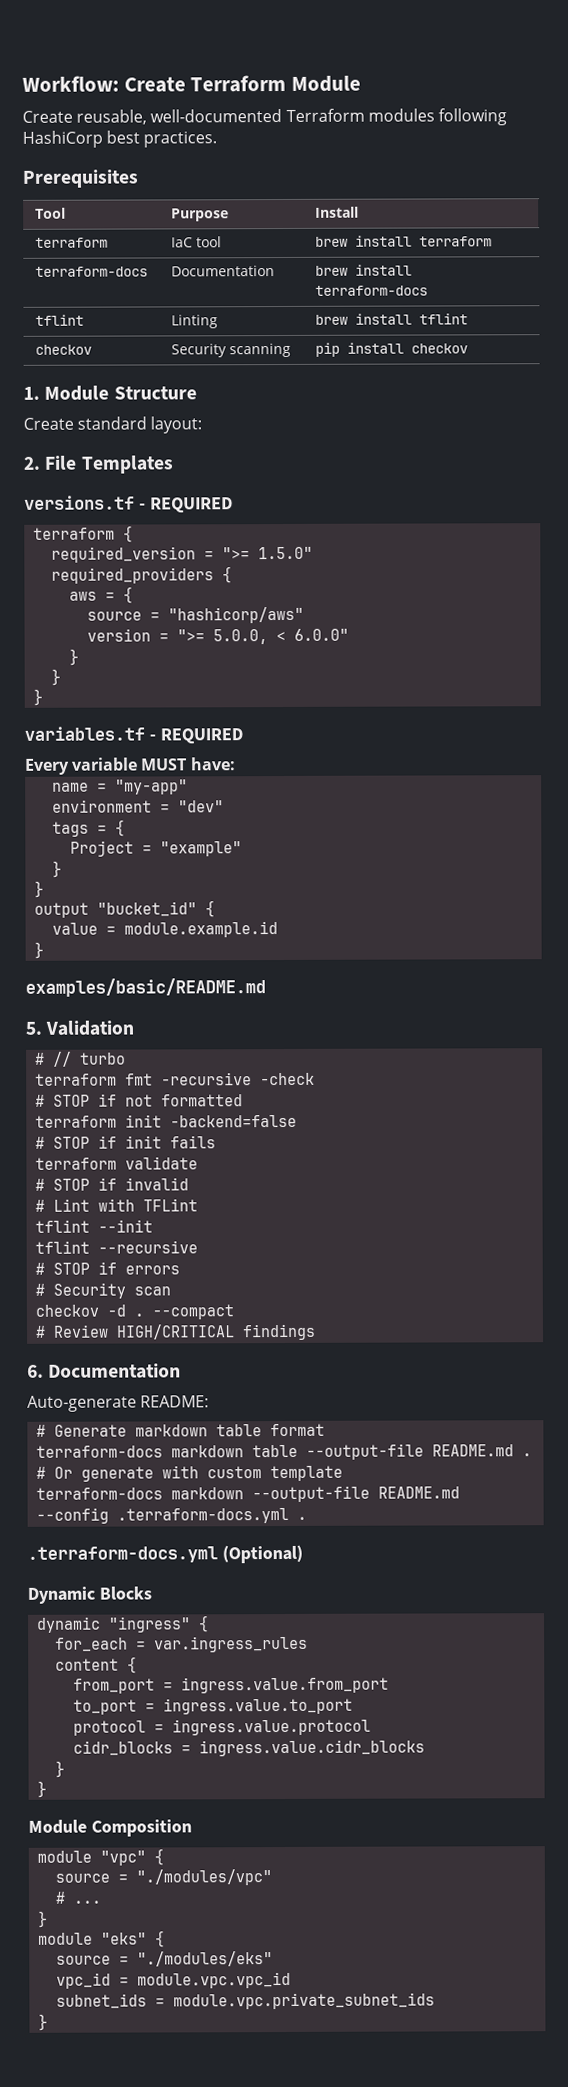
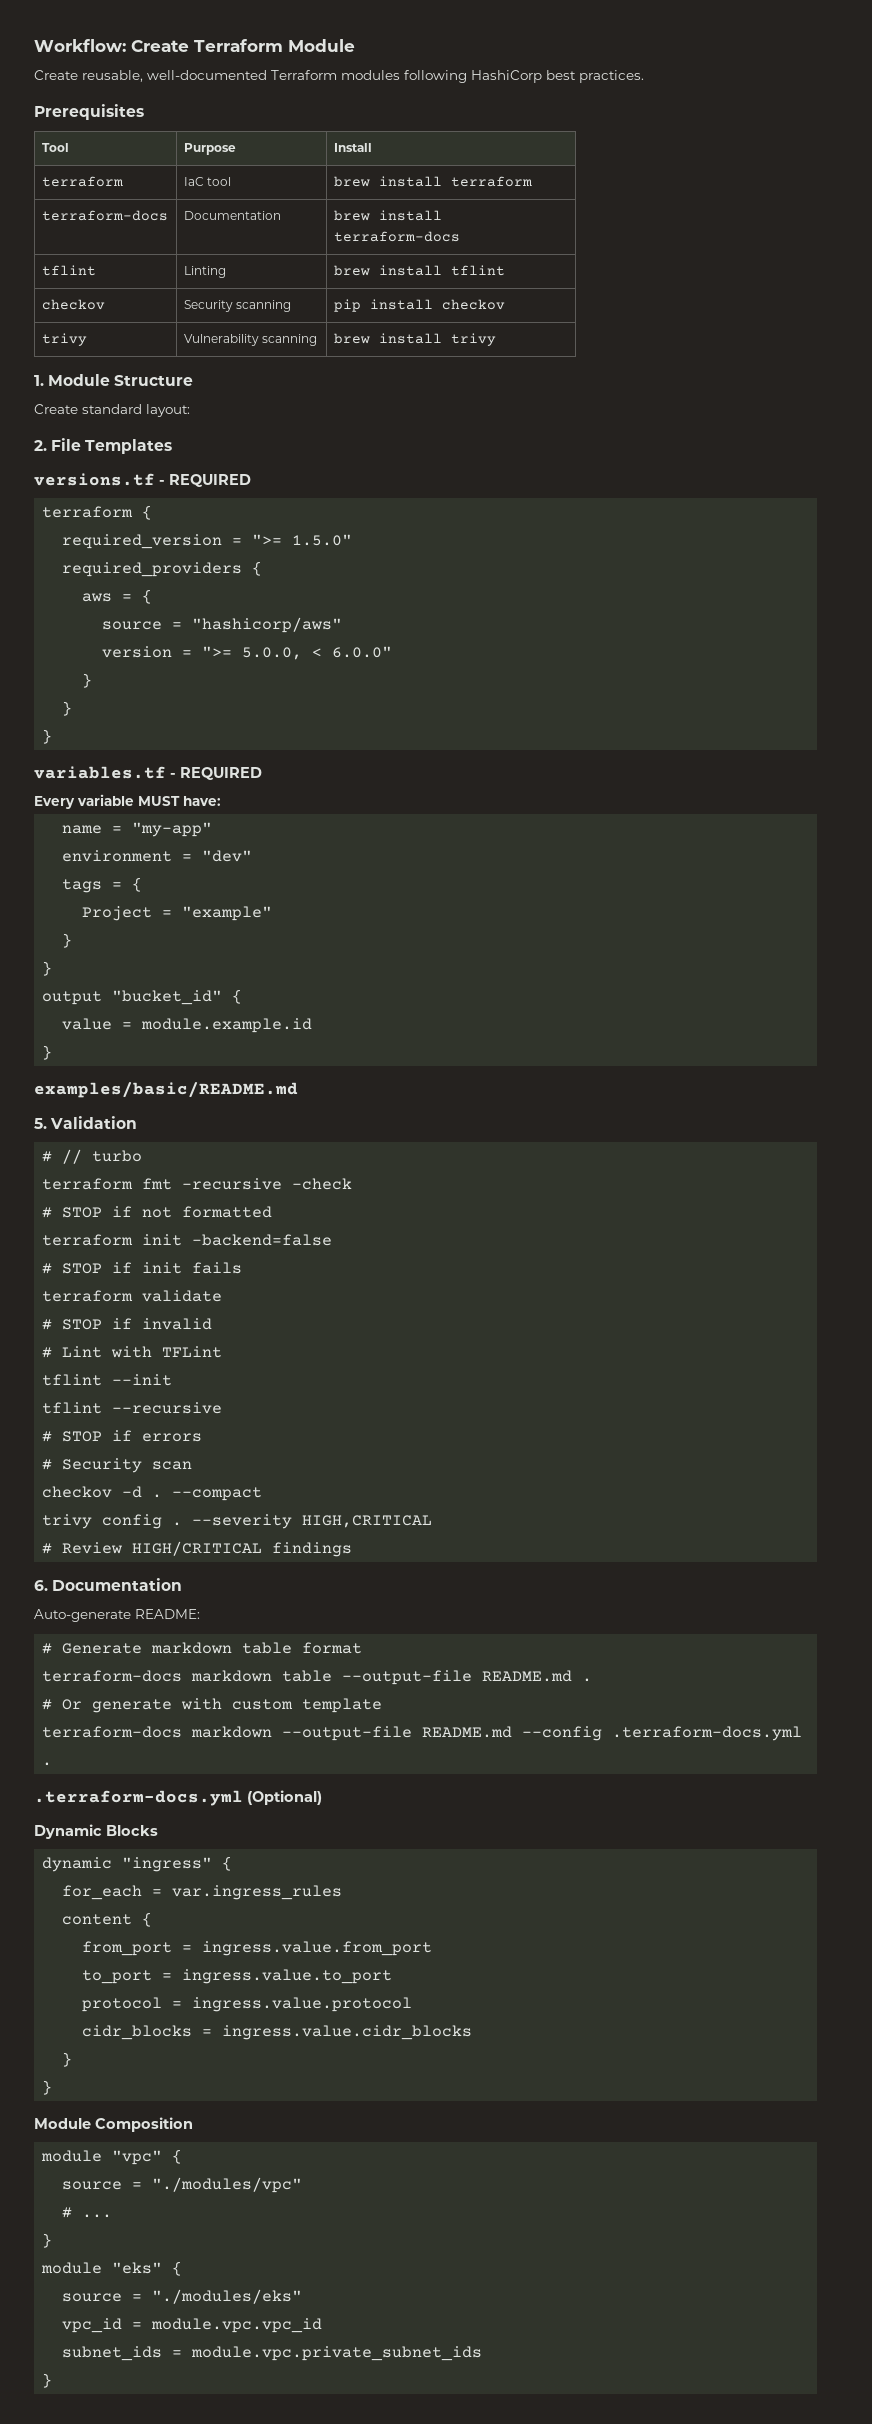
(468, 348) none -> [41,333,87,346] [183,334,317,346] [333,333,496,346] // trivy | Vulnerability scanning | brew install trivy
(235, 1312) none -> [42,1514,433,1529] // trivy config . --severity HIGH,CRITICAL

